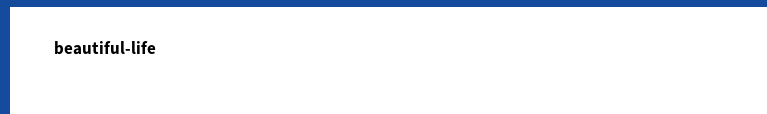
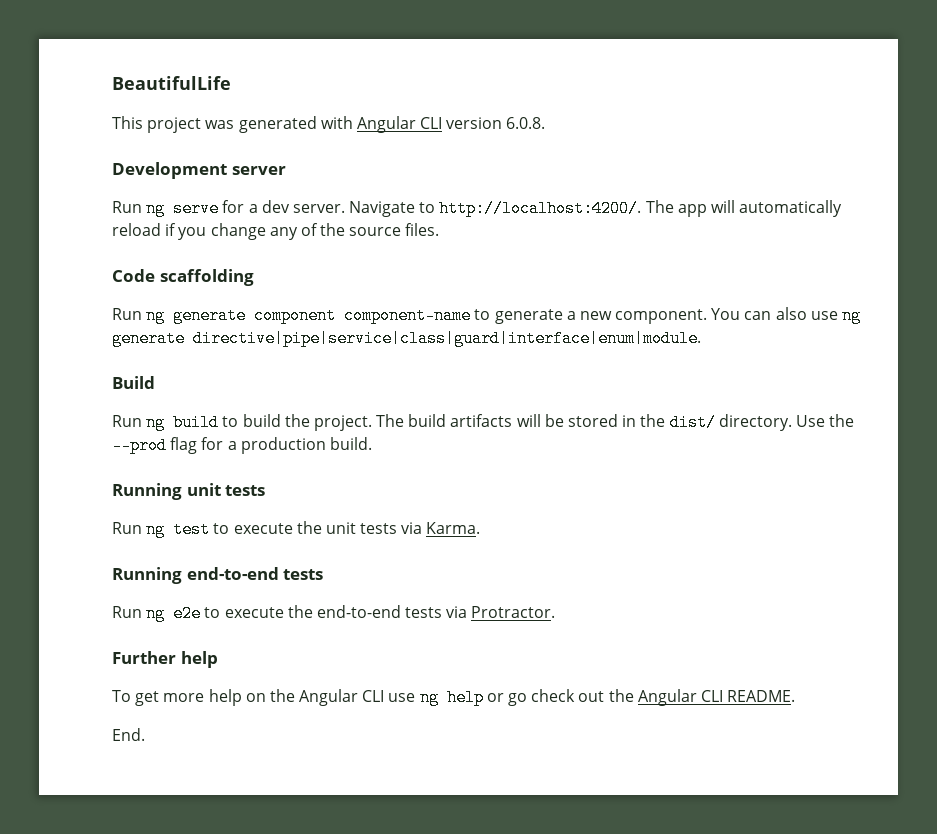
[54,41,156,55] beautiful-life -> [112,76,231,90] [112,116,546,133] [112,162,286,179] [112,200,843,217] [112,223,440,240] [112,269,254,286] [112,307,862,324] [112,330,701,347] [112,376,155,389] [112,414,855,431] [112,437,372,454] [112,483,266,500] [112,521,481,538] [112,567,324,584] [112,605,556,622] [112,651,218,668] [112,689,796,706] [112,728,145,741] BeautifulLife // This project was generated with Angular CLI version 6.0.8. // Development server // Run ng serve for a dev server. Navigate to http://localhost:4200/. The app will automatically reload if you change any of the source files. // Code scaffolding // Run ng generate component component-name to generate a new component. You can also use ng generate directive|pipe|service|class|guard|interface|enum|module. // Build // Run ng build to build the project. The build artifacts will be stored in the dist/ directory. Use the --prod flag for a production build. // Running unit tests // Run ng test to execute the unit tests via Karma. // Running end-to-end tests // Run ng e2e to execute the end-to-end tests via Protractor. // Further help // To get more help on the Angular CLI use ng help or go check out the Angular CLI README. // End.

